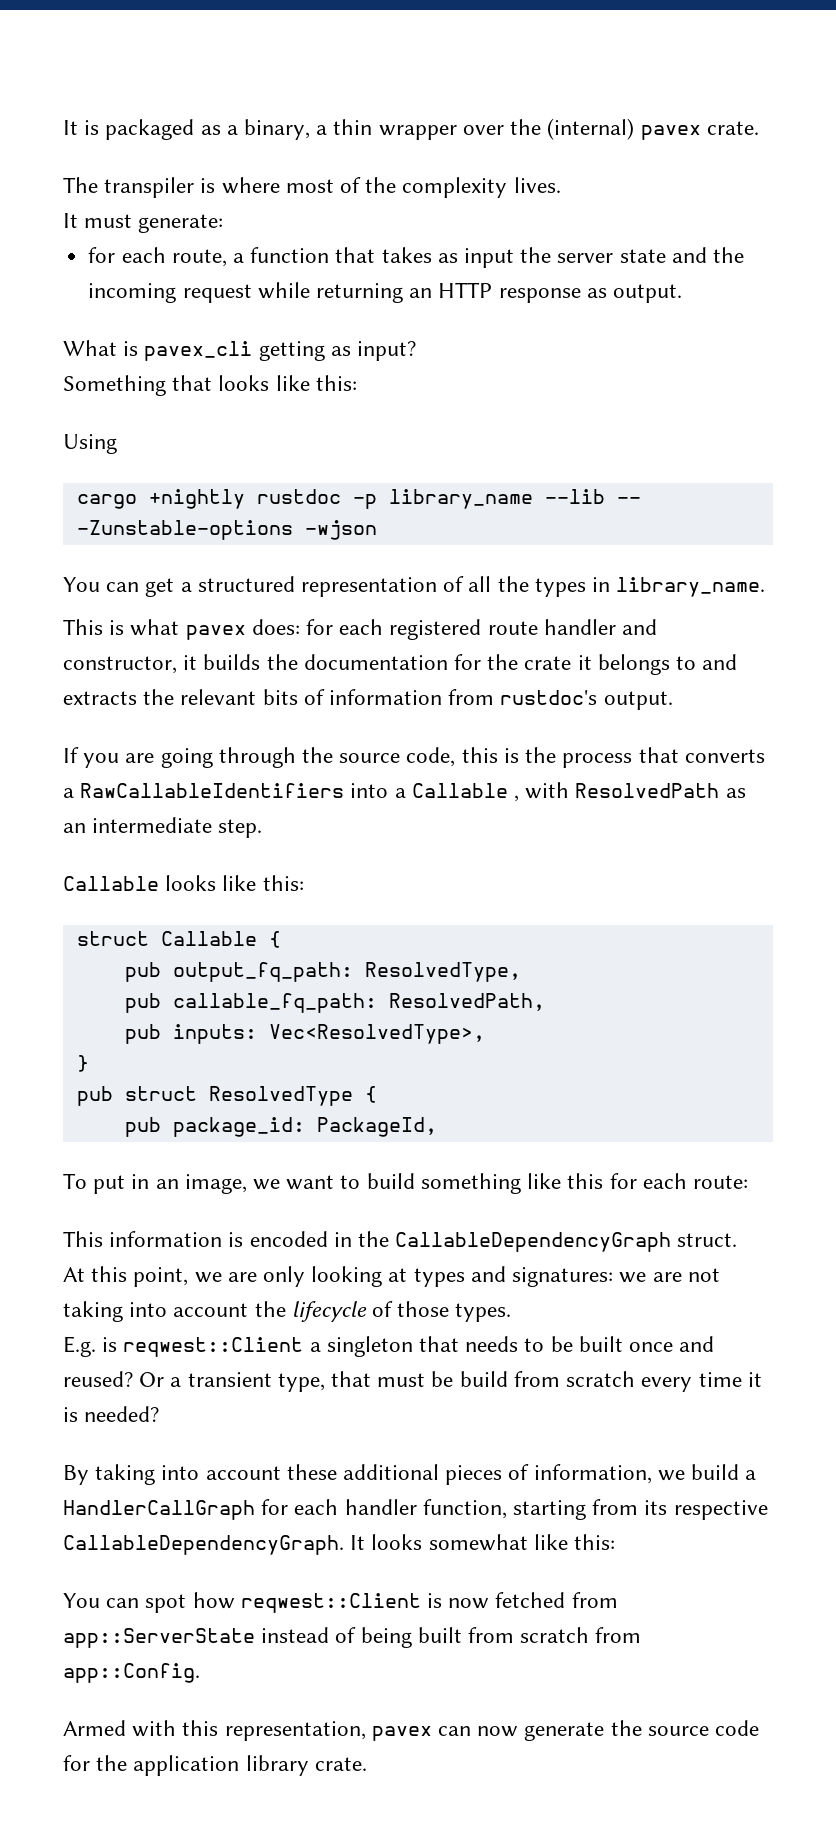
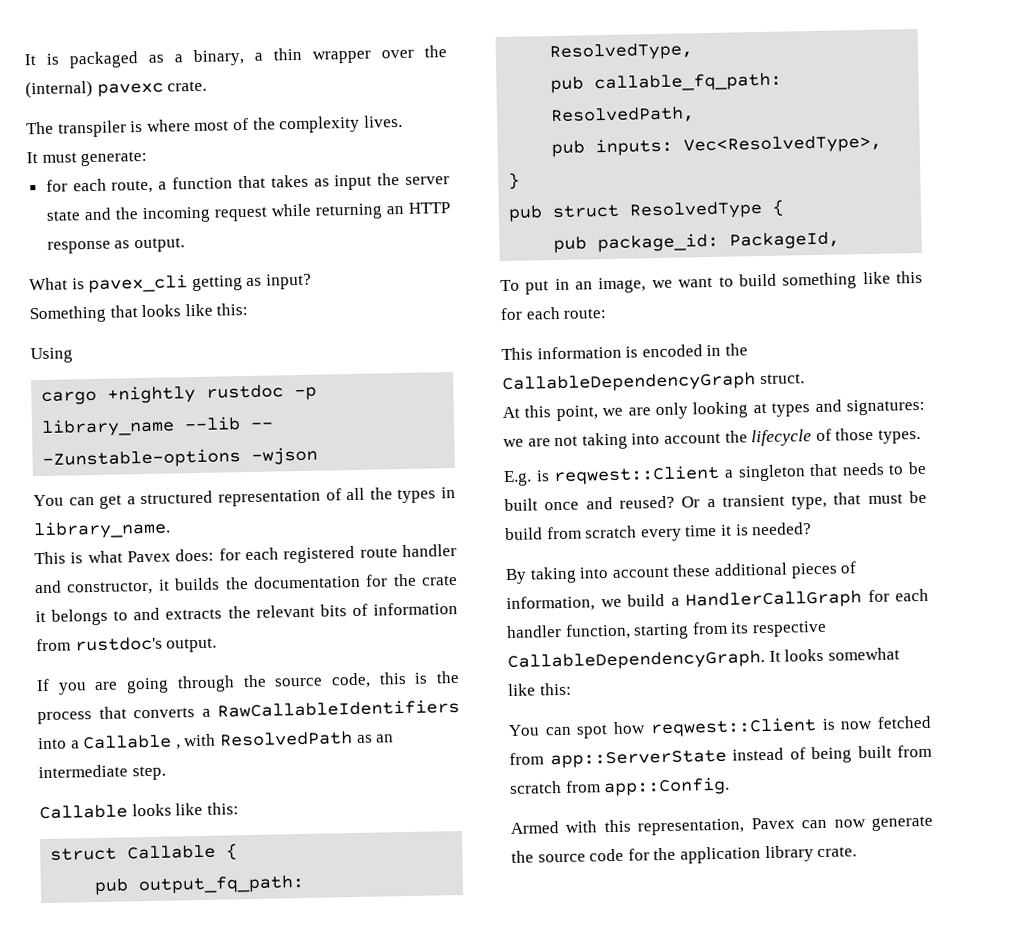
[640,125,701,140] pavex -> [96,82,164,97] pavexc
[185,625,246,640] pavex -> [127,550,171,563] Pavex
[371,1726,432,1741] pavex -> [750,817,795,830] Pavex

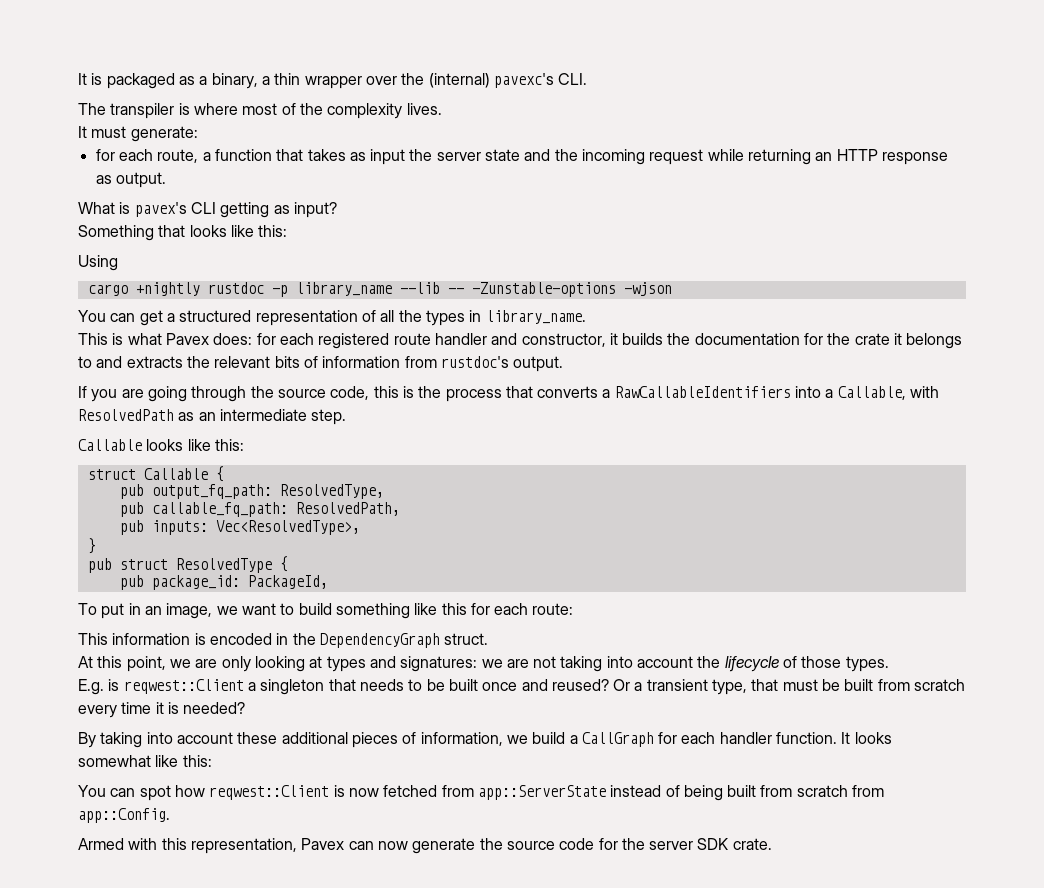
[96,80,208,97] pavexc crate. -> [493,73,588,88] pavexc's CLI.
[88,274,189,294] pavex_cli -> [134,202,216,217] pavex's CLI
[83,734,181,750] Callable , -> [837,386,906,400] Callable,
[502,372,756,394] CallableDependencyGraph -> [319,633,440,648] DependencyGraph
[505,527,543,541] build -> [844,679,874,691] built
[685,590,862,610] HandlerCallGraph -> [581,732,654,747] CallGraph
[564,620,827,640] [507,650,765,672] function, starting from its respective CallableDependencyGraph. -> [776,732,838,744] function.
[679,845,814,864] application library -> [649,838,729,850] server SDK

